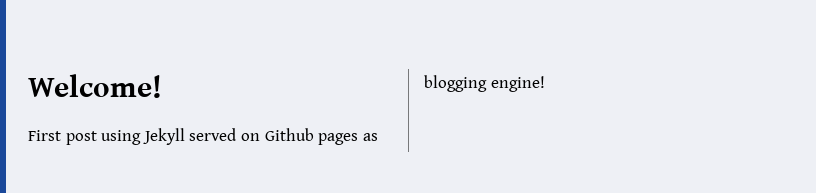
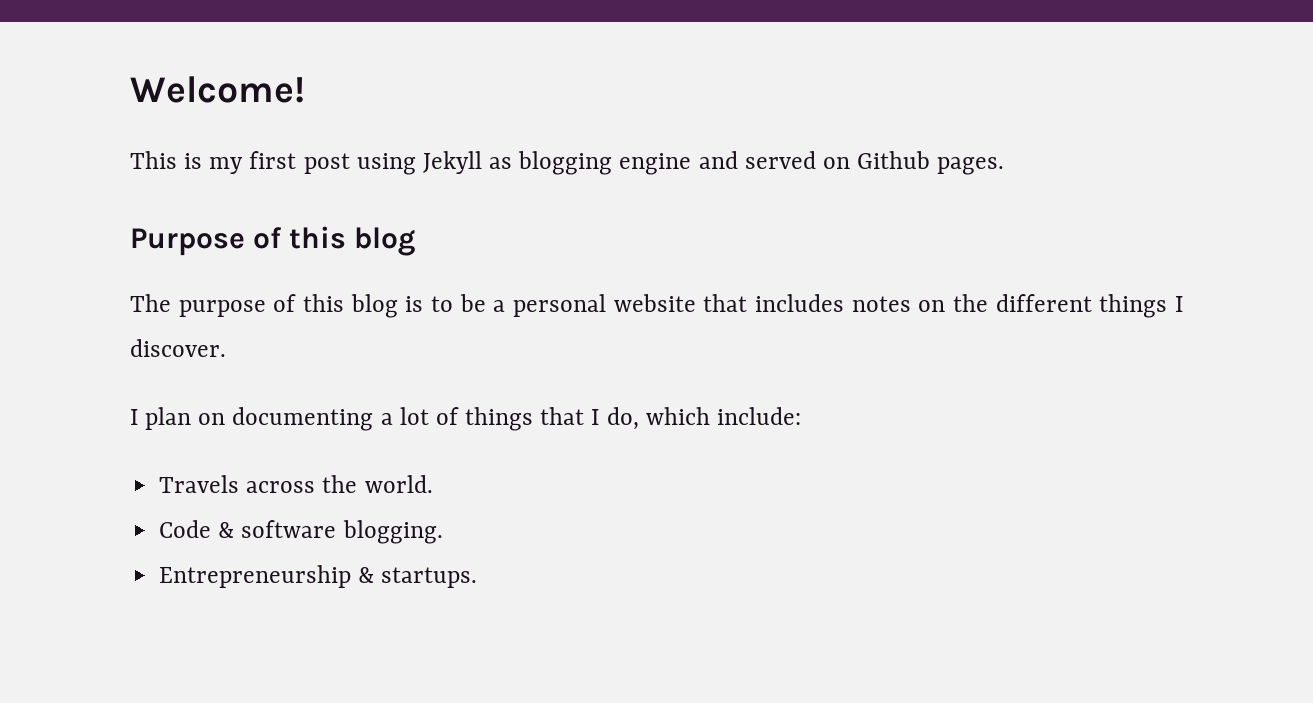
[28,128,378,145] [424,75,545,92] First post using Jekyll served on Github pages as blogging engine! -> [130,151,1005,175] [130,226,416,256] [130,294,1183,318] [130,339,226,357] [130,407,801,431] [159,475,433,493] [159,520,443,544] [159,565,478,588] This is my first post using Jekyll as blogging engine and served on Github pages. // Purpose of this blog // The purpose of this blog is to be a personal website that includes notes on the different things I discover. // I plan on documenting a lot of things that I do, which include: // Travels across the world. // Code & software blogging. // Entrepreneurship & startups.

